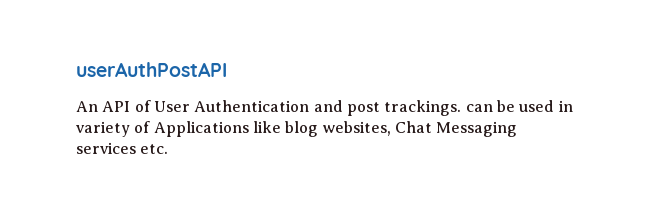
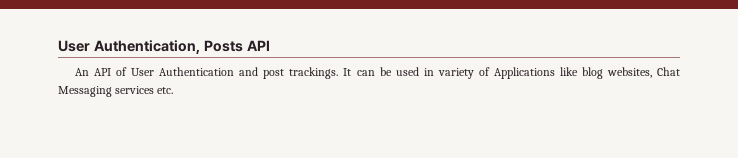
[76,62,227,77] userAuthPostAPI -> [58,40,270,54] User Authentication, Posts API
(462, 108) none -> [343,68,352,76] It

